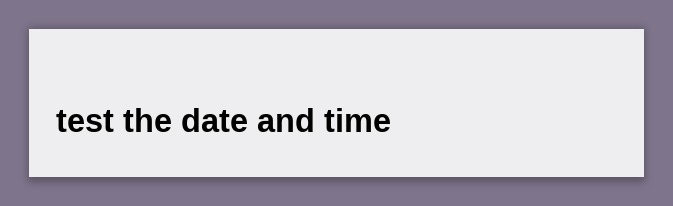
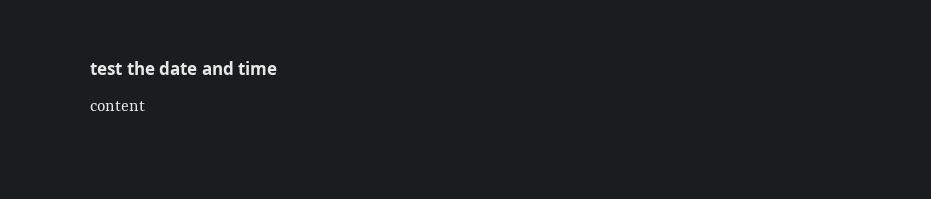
(391, 120) none -> [90,101,145,111] // content

